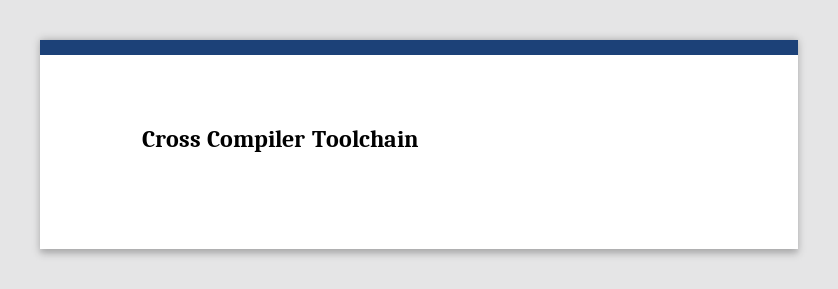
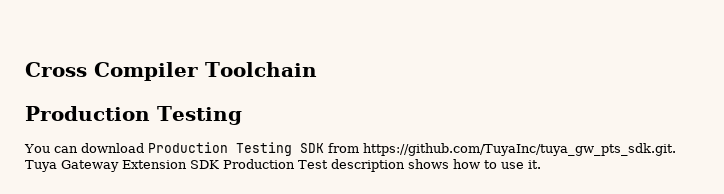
(419, 138) none -> [25,106,242,125] [24,142,676,156] [25,159,541,172] // Production Testing // You can download Production Testing SDK from https://github.com/TuyaInc/tuya_gw_pts_sdk.git. Tuya Gateway Extension SDK Production Test description shows how to use it.

